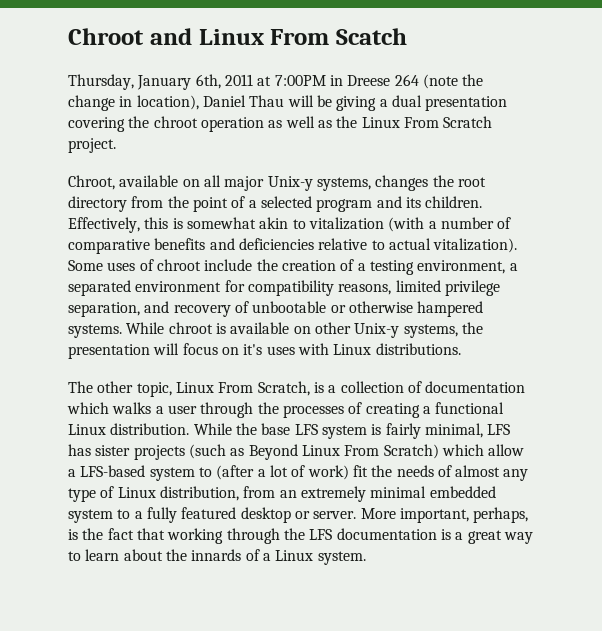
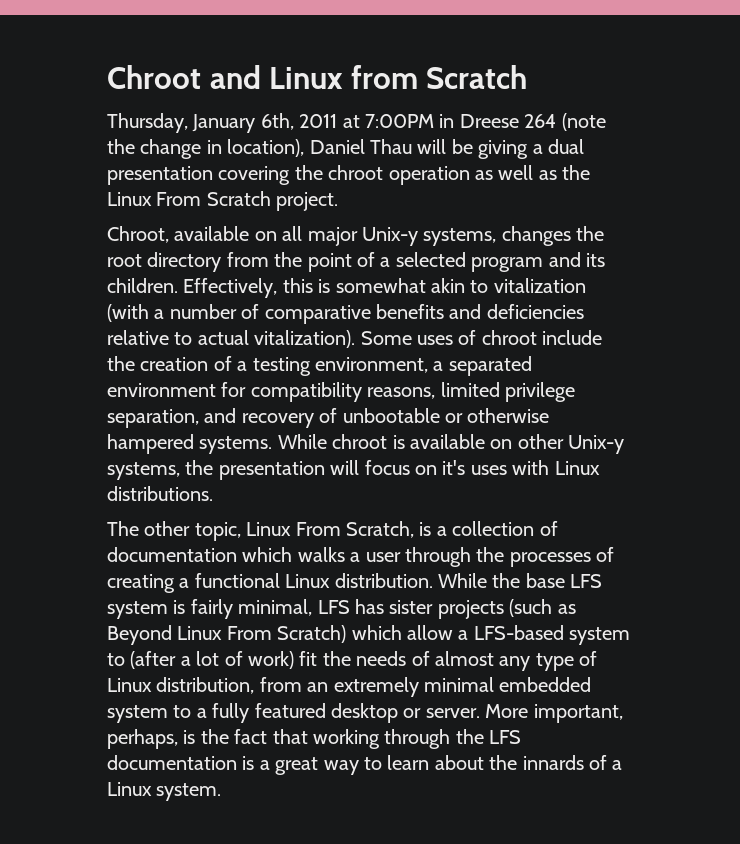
[270,28,407,45] From Scatch -> [350,65,528,89] from Scratch

